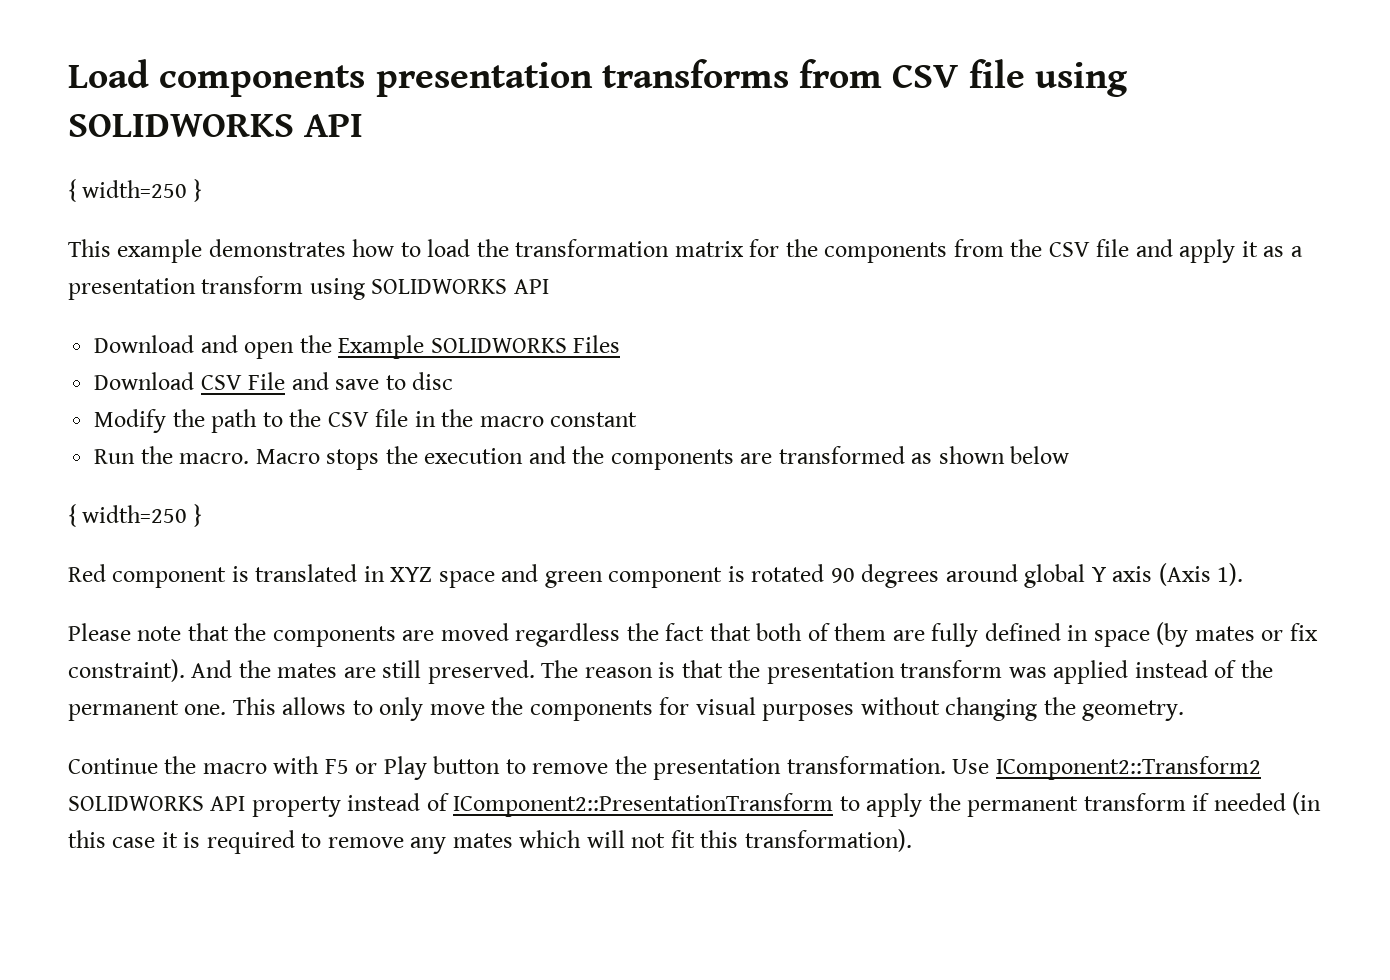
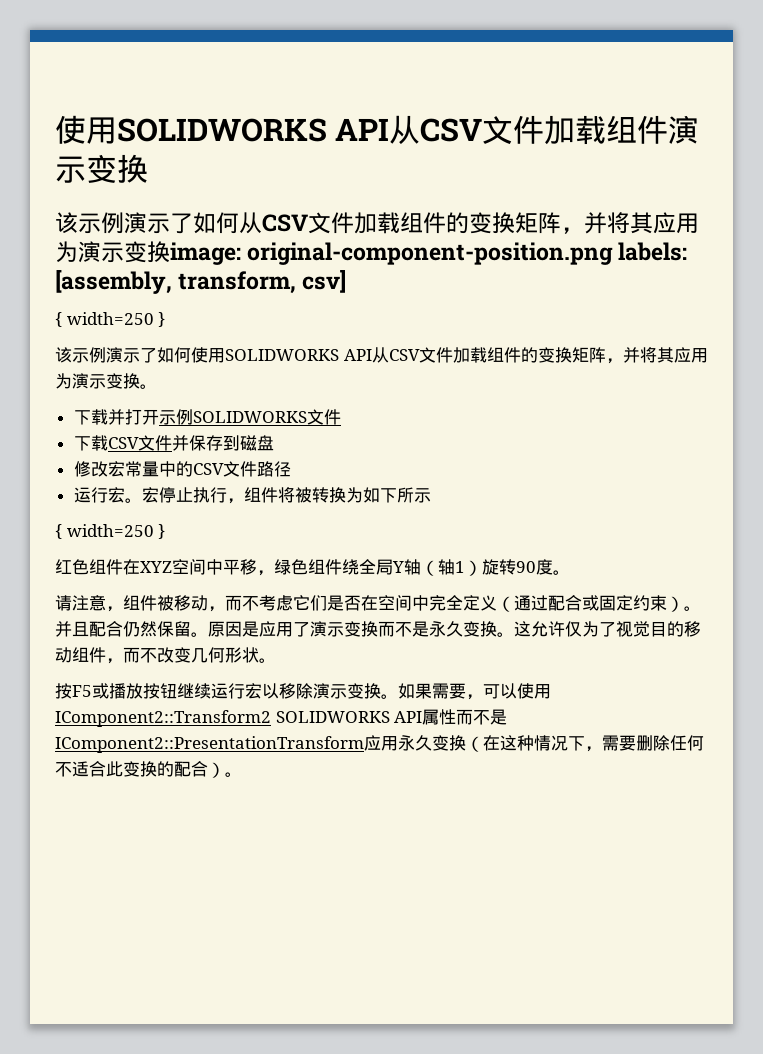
[68,59,1128,97] [68,114,364,137] [68,179,202,202] [68,239,1303,263] [68,276,549,300] [94,335,621,359] [94,372,454,390] [94,409,638,433] [94,446,1070,470] [68,504,202,527] [68,563,1244,588] [68,622,1318,647] [68,659,1273,684] [68,697,1185,721] [68,756,1261,780] [68,792,1322,817] [68,829,912,854] Load components presentation transforms from CSV file using SOLIDWORKS API // { width=250 } // This example demonstrates how to load the transformation matrix for the components from the CSV file and apply it as a presentation transform using SOLIDWORKS API // Download and open the Example SOLIDWORKS Files // Download CSV File and save to disc // Modify the path to the CSV file in the macro constant // Run the macro. Macro stops the execution and the components are transformed as shown below // { width=250 } // Red component is translated in XYZ space and green component is rotated 90 degrees around global Y axis (Axis 1). // Please note that the components are moved regardless the fact that both of them are fully defined in space (by mates or fix constraint). And the mates are still preserved. The reason is that the presentation transform was applied instead of the permanent one. This allows to only move the components for visual purposes without changing the geometry. // Continue the macro with F5 or Play button to remove the presentation transformation. Use IComponent2::Transform2 SOLIDWORKS API property instead of IComponent2::PresentationTransform to apply the permanent transform if needed (in this case it is required to remove any mates which will not fit this transformation). -> [55,115,700,145] [55,154,148,183] [55,212,699,234] [55,241,688,265] [55,270,347,294] [55,312,166,327] [55,347,708,364] [55,373,157,389] [73,409,341,425] [73,435,274,451] [73,461,291,477] [73,487,431,504] [55,524,166,539] [55,559,570,576] [55,595,701,612] [55,621,701,637] [55,647,276,664] [55,683,551,700] [55,709,508,727] [55,735,704,753] [55,761,242,778] 使用SOLIDWORKS API从CSV文件加载组件演示变换 // 该示例演示了如何从CSV文件加载组件的变换矩阵，并将其应用为演示变换image: original-component-position.png labels: [assembly, transform, csv] // { width=250 } // 该示例演示了如何使用SOLIDWORKS API从CSV文件加载组件的变换矩阵，并将其应用为演示变换。 // 下载并打开示例SOLIDWORKS文件 // 下载CSV文件并保存到磁盘 // 修改宏常量中的CSV文件路径 // 运行宏。宏停止执行，组件将被转换为如下所示 // { width=250 } // 红色组件在XYZ空间中平移，绿色组件绕全局Y轴（轴1）旋转90度。 // 请注意，组件被移动，而不考虑它们是否在空间中完全定义（通过配合或固定约束）。并且配合仍然保留。原因是应用了演示变换而不是永久变换。这允许仅为了视觉目的移动组件，而不改变几何形状。 // 按F5或播放按钮继续运行宏以移除演示变换。如果需要，可以使用IComponent2::Transform2 SOLIDWORKS API属性而不是IComponent2::PresentationTransform应用永久变换（在这种情况下，需要删除任何不适合此变换的配合）。

